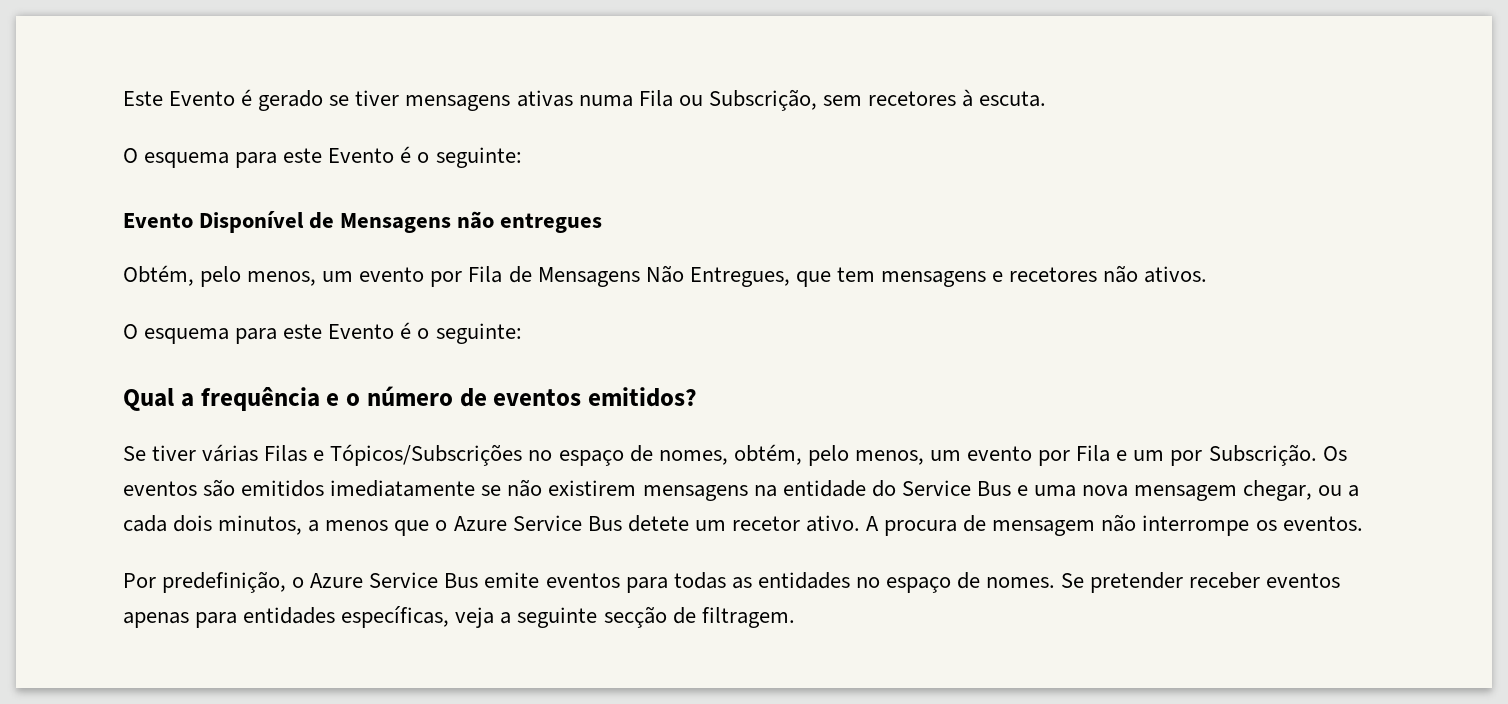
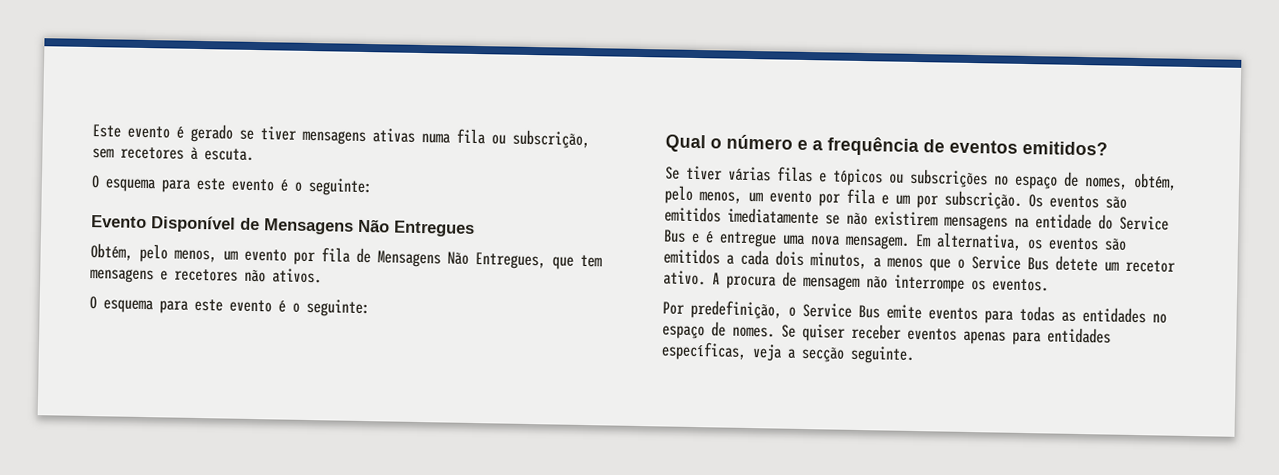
[169,91,236,106] Evento -> [127,125,170,139] evento
[638,89,817,111] Fila ou Subscrição, -> [456,128,590,150] fila ou subscrição,
[328,148,395,163] Evento -> [231,178,274,192] evento
[457,211,603,233] não entregues -> [358,218,475,237] Não Entregues
[468,266,503,283] Fila -> [321,247,351,263] fila
[328,324,395,339] Evento -> [229,299,272,313] evento
[180,386,453,411] a frequência e o número -> [710,134,919,157] o número e a frequência
[264,444,523,466] Filas e Tópicos/Subscrições -> [777,166,988,189] filas e tópicos ou subscrições
[1076,445,1111,462] Fila -> [846,188,876,205] fila
[1208,444,1317,466] Subscrição. -> [944,190,1022,210] subscrição.
[1034,480,1343,501] uma nova mensagem chegar, ou -> [705,231,1127,251] [663,248,720,265] é entregue uma nova mensagem. Em alternativa, os eventos são emitidos
[453,516,507,531] Azure -> (965, 263) none
[310,573,364,588] Azure -> (796, 311) none
[1090,572,1184,593] pretender -> [802,323,846,342] quiser
[517,606,795,628] seguinte secção de filtragem. -> [801,345,915,364] secção seguinte.

